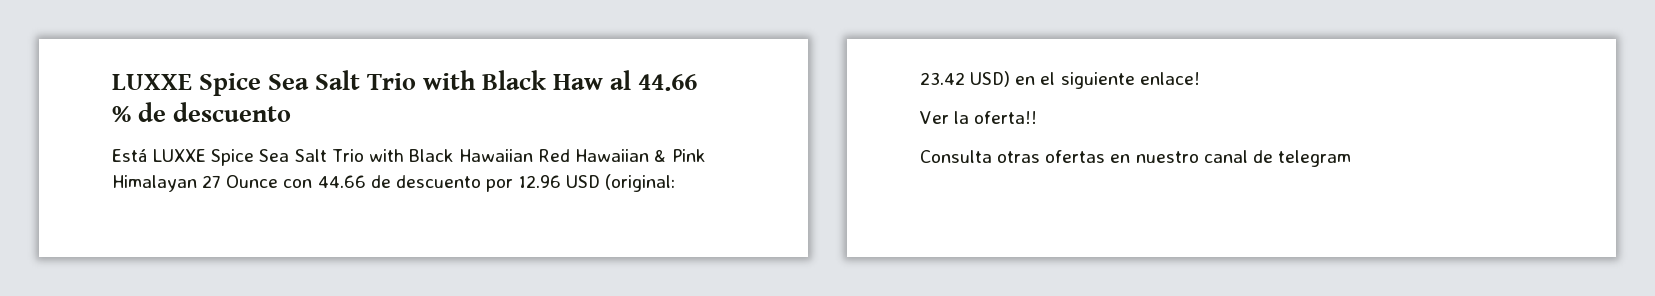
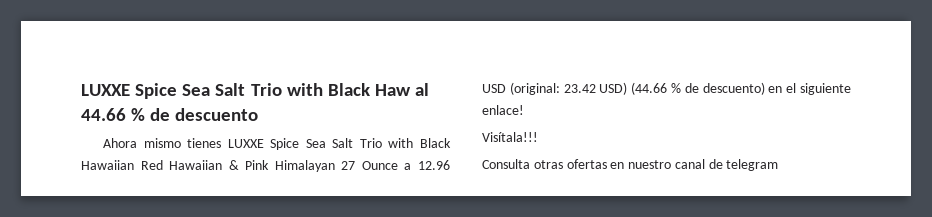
[112,149,148,162] Está -> [103,138,222,148] Ahora mismo tienes
[283,175,513,192] con 44.66 de descuento por -> [404,163,412,170] a
(1011, 79) none -> [631,82,765,95] (44.66 % de descuento)
[920,111,1038,124] Ver la oferta!! -> [482,132,538,142] Visítala!!!

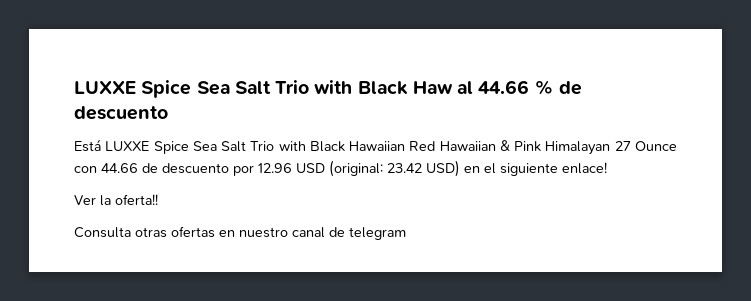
[103,138,222,148] Ahora mismo tienes -> [74,139,101,152] Está
[404,163,412,170] a -> [74,163,254,176] con 44.66 de descuento por
[631,82,765,95] (44.66 % de descuento) -> (460, 168) none
[482,132,538,142] Visítala!!! -> [74,194,158,206] Ver la oferta!!

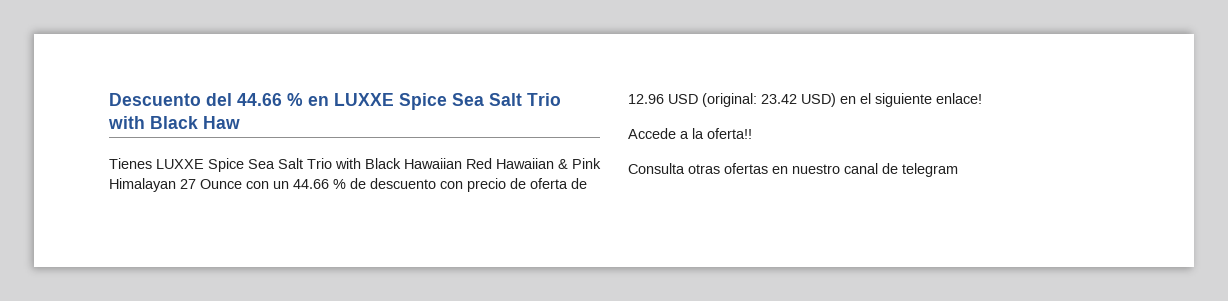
(74, 87) none -> [109,93,329,106] Descuento del 44.66 % en
[457,80,582,95] [74,106,168,120] [74,139,101,152] al 44.66 % de descuento // Está -> [109,158,152,169] // Tienes
[101,163,254,176] 44.66 de descuento por -> [273,178,587,192] un 44.66 % de descuento con precio de oferta de
[74,195,96,205] Ver -> [628,128,689,139] Accede a

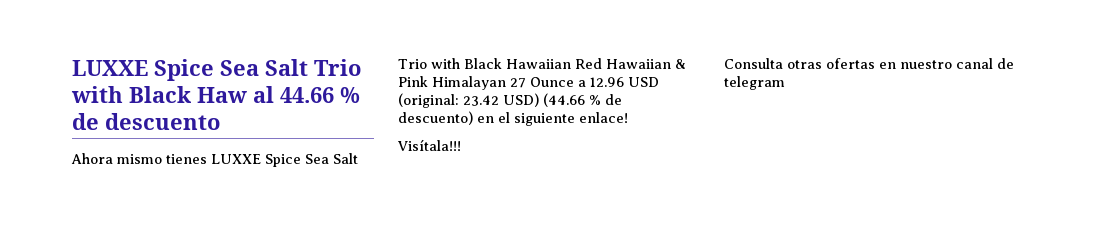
[109,93,329,106] Descuento del 44.66 % en -> (72, 68) none
[109,158,152,169] // Tienes -> [253,86,360,103] [72,113,220,130] [71,153,207,164] al 44.66 % de descuento // Ahora mismo tienes
[246,178,587,192] con un 44.66 % de descuento con precio de oferta de -> [578,80,586,87] a
(836, 100) none -> [543,93,622,107] [398,111,473,125] (44.66 % de descuento)
[628,128,752,139] Accede a la oferta!! -> [397,139,461,151] Visítala!!!

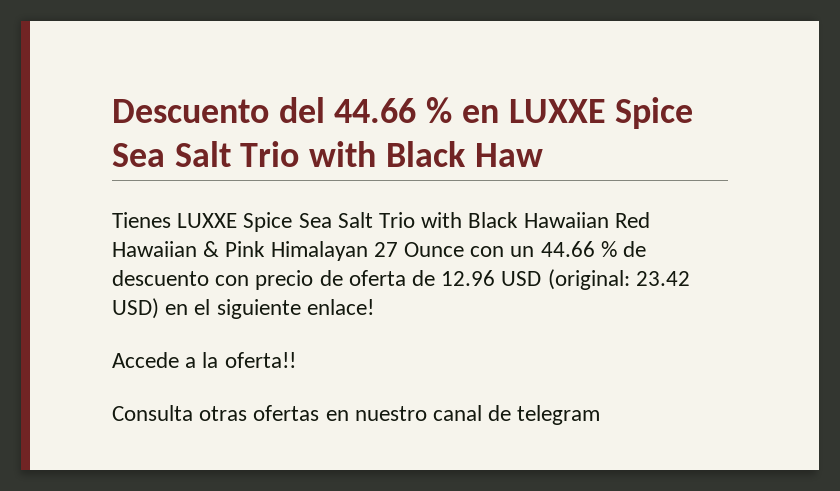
(72, 68) none -> [112,97,499,123] Descuento del 44.66 % en
[253,86,360,103] [72,113,220,130] [71,153,207,164] al 44.66 % de descuento // Ahora mismo tienes -> [112,212,171,228] // Tienes
[578,80,586,87] a -> [470,241,647,257] [112,270,436,290] con un 44.66 % de descuento con precio de oferta de
[543,93,622,107] [398,111,473,125] (44.66 % de descuento) -> (159, 308) none
[397,139,461,151] Visítala!!! -> [112,352,296,368] Accede a la oferta!!

